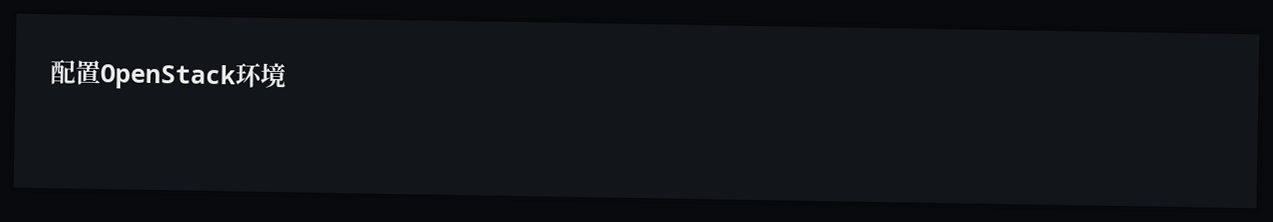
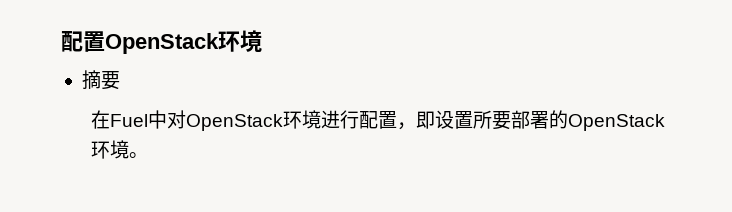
(286, 75) none -> [81,70,120,90] [90,110,665,131] [90,140,148,159] // 摘要 // 在Fuel中对OpenStack环境进行配置，即设置所要部署的OpenStack环境。

